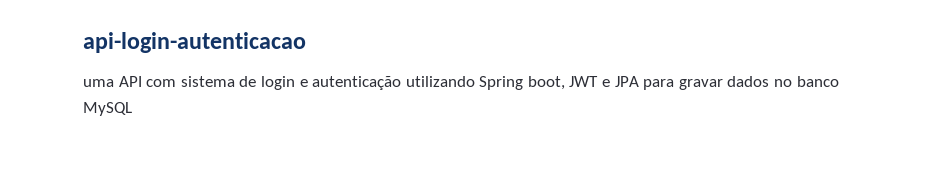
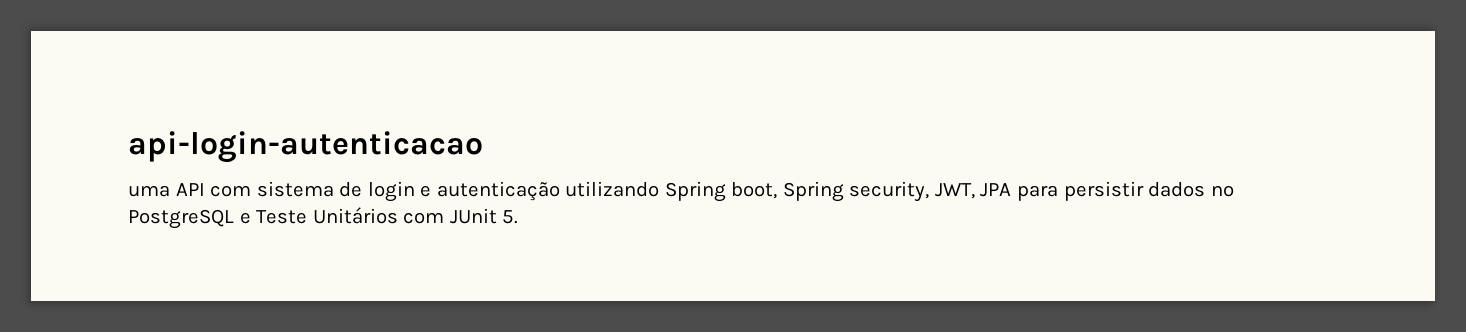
[569,76,611,87] JWT e -> [782,181,975,202] Spring security, JWT,
[678,79,723,90] gravar -> [1063,181,1144,201] persistir
[796,76,839,87] [83,102,132,116] banco MySQL -> [128,207,519,229] PostgreSQL e Teste Unitários com JUnit 5.

